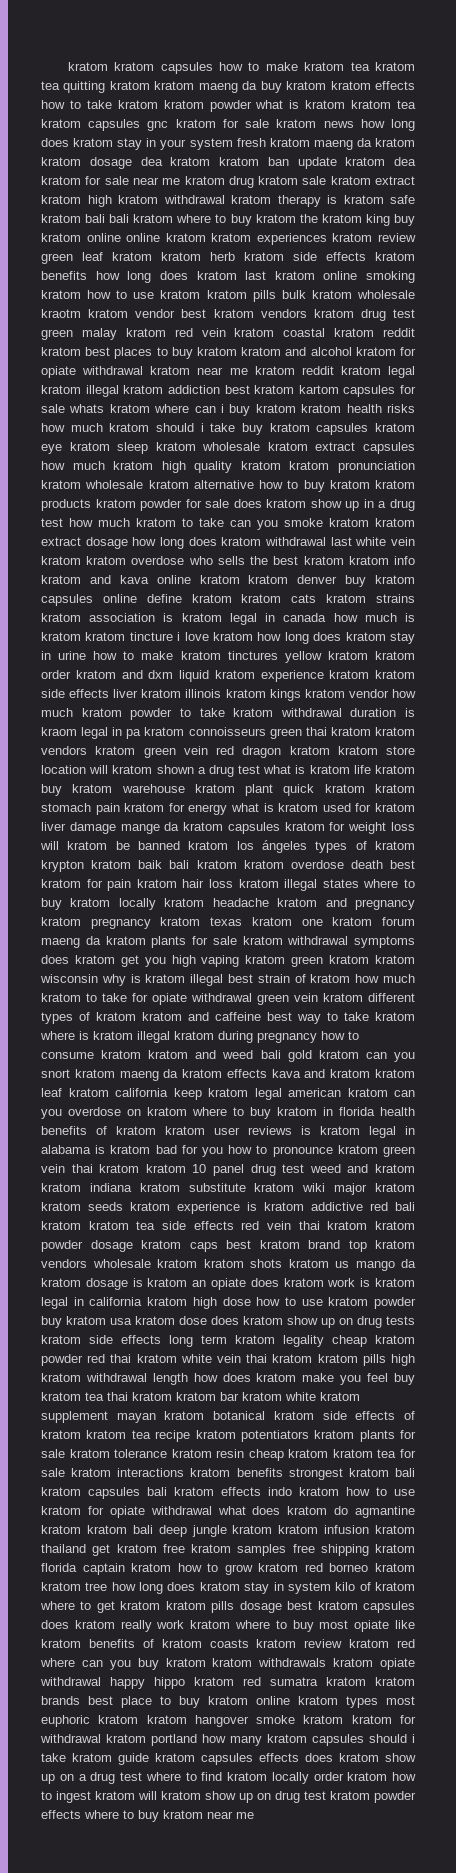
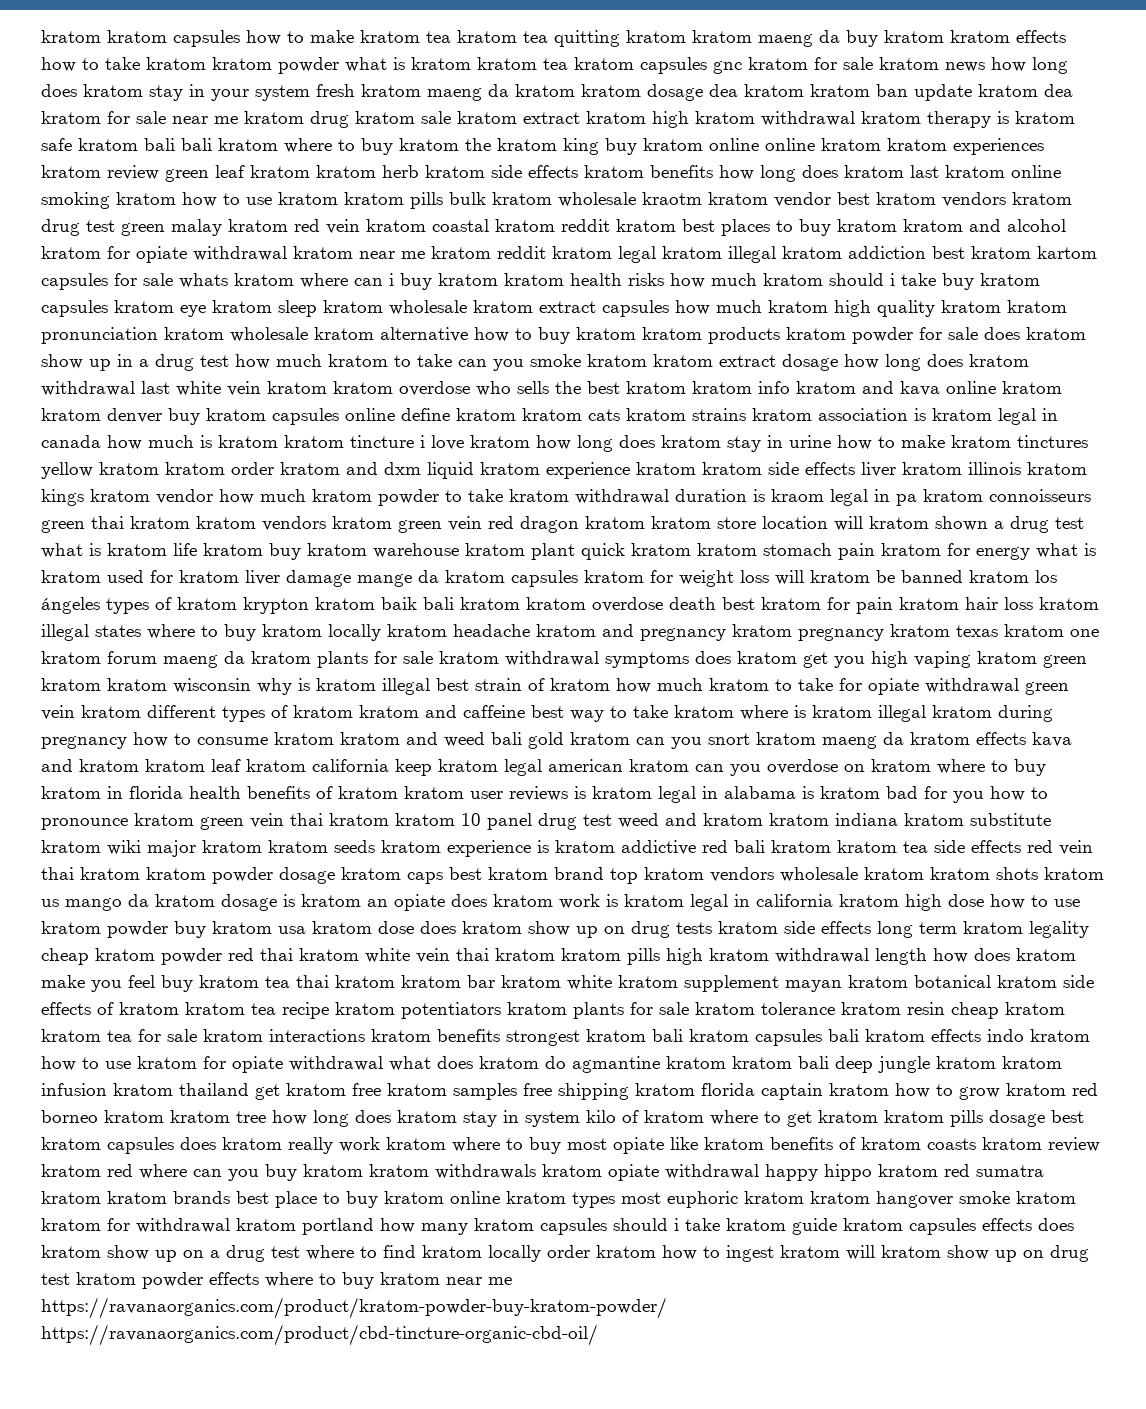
(254, 1815) none -> [41,1297,667,1319] [41,1324,598,1346] https://ravanaorganics.com/product/kratom-powder-buy-kratom-powder/ https://ravanaorganics.com/product/cbd-tincture-organic-cbd-oil/

